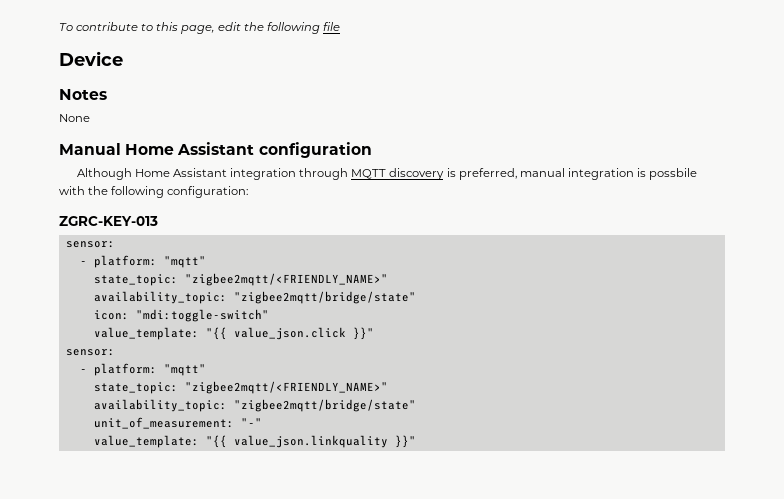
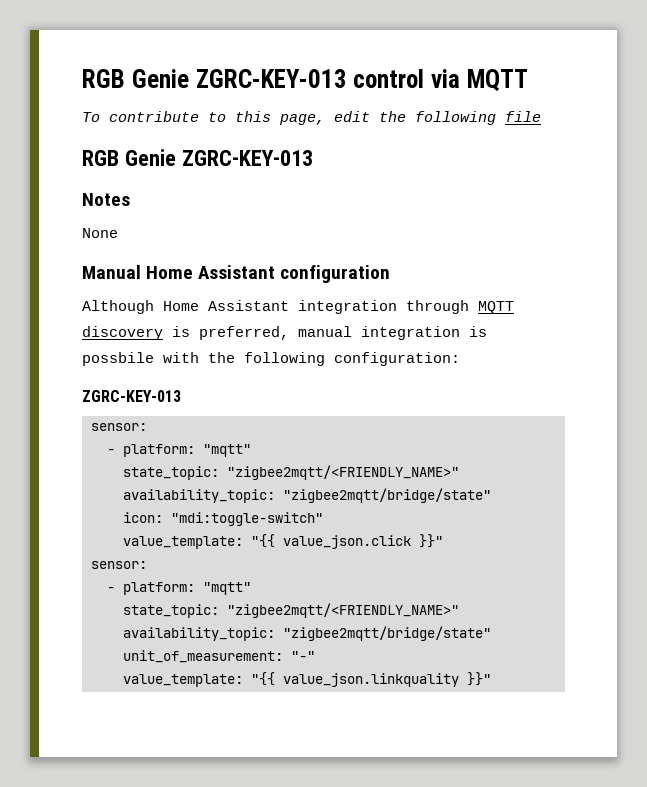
(59, 27) none -> [82,69,528,92] RGB Genie ZGRC-KEY-013 control via MQTT //
[59,51,123,66] Device -> [82,149,313,166] RGB Genie ZGRC-KEY-013

